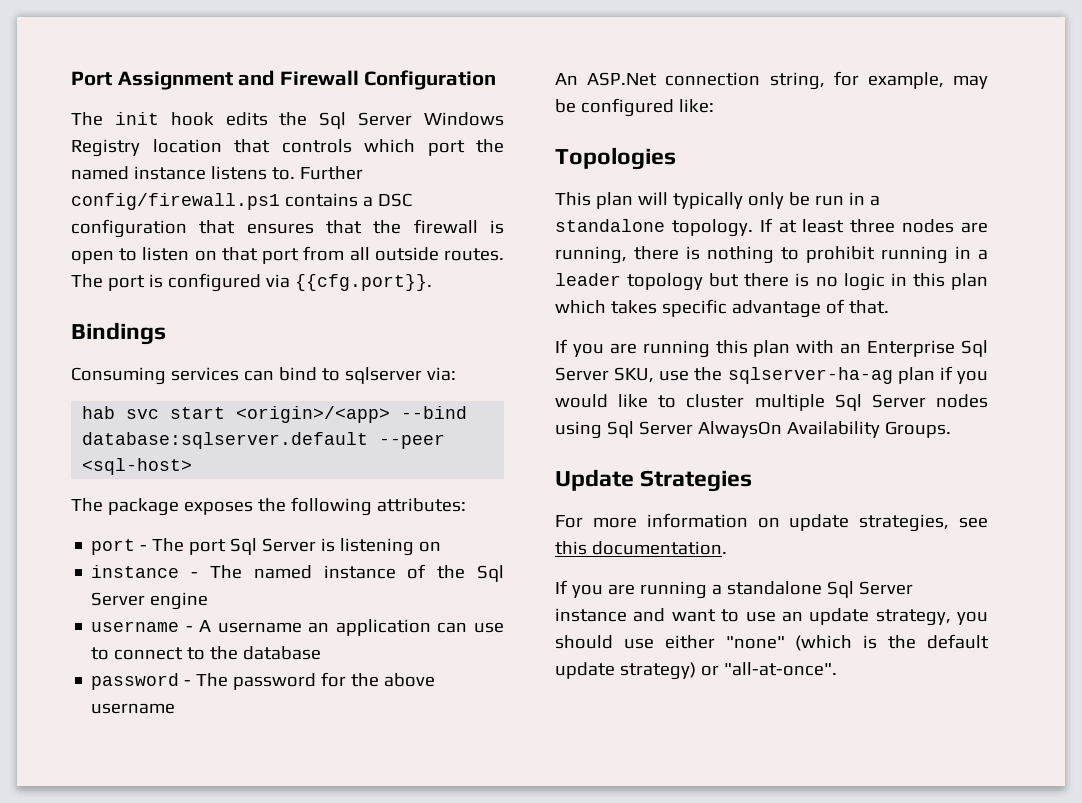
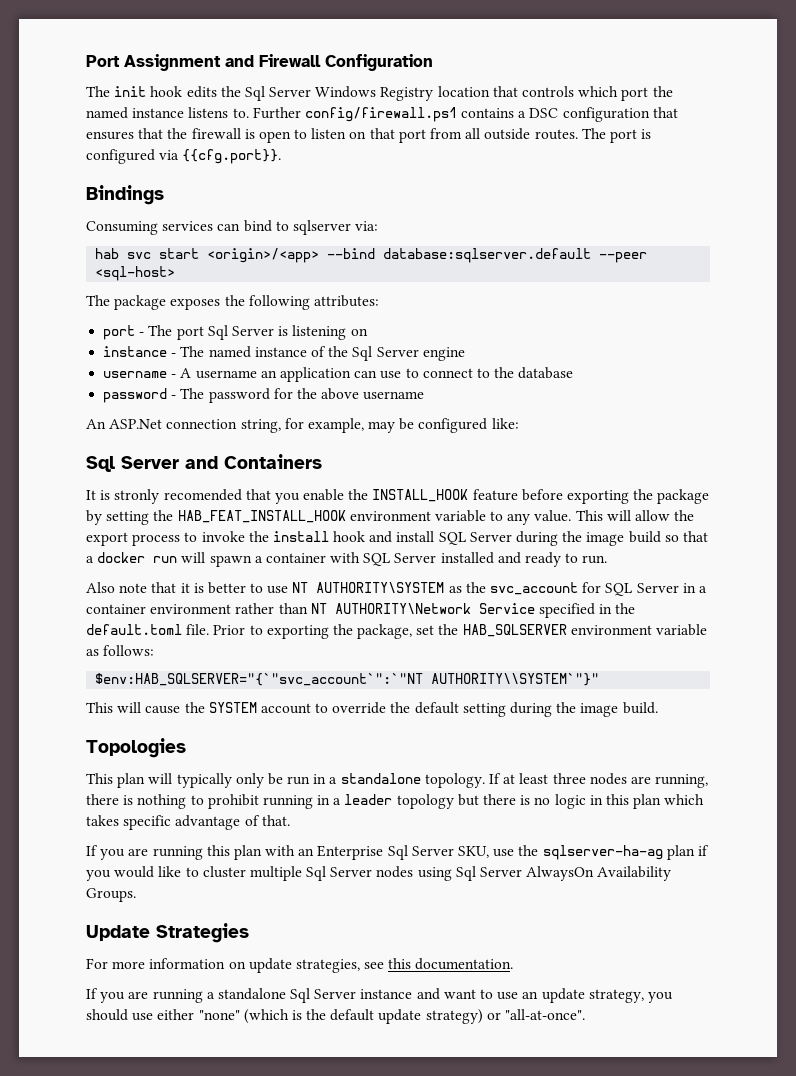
(714, 106) none -> [86,454,322,472] [86,489,710,504] [86,510,695,525] [86,531,708,546] [86,552,608,567] [86,582,707,596] [86,603,636,618] [86,624,708,639] [86,645,155,656] [95,673,600,686] [86,702,658,717] // Sql Server and Containers // It is stronly recomended that you enable the INSTALL_HOOK feature before exporting the package by setting the HAB_FEAT_INSTALL_HOOK environment variable to any value. This will allow the export process to invoke the install hook and install SQL Server during the image build so that a docker run will spawn a container with SQL Server installed and ready to run. // Also note that it is better to use NT AUTHORITY\SYSTEM as the svc_account for SQL Server in a container environment rather than NT AUTHORITY\Network Service specified in the default.toml file. Prior to exporting the package, set the HAB_SQLSERVER environment variable as follows: // $env:HAB_SQLSERVER="{`"svc_account`":`"NT AUTHORITY\\SYSTEM`"}" // This will cause the SYSTEM account to override the default setting during the image build.

